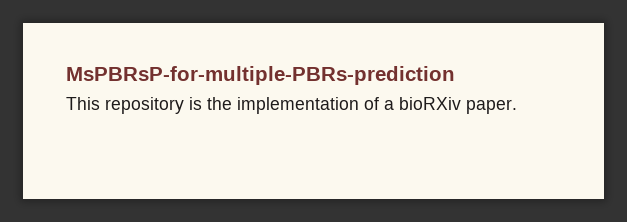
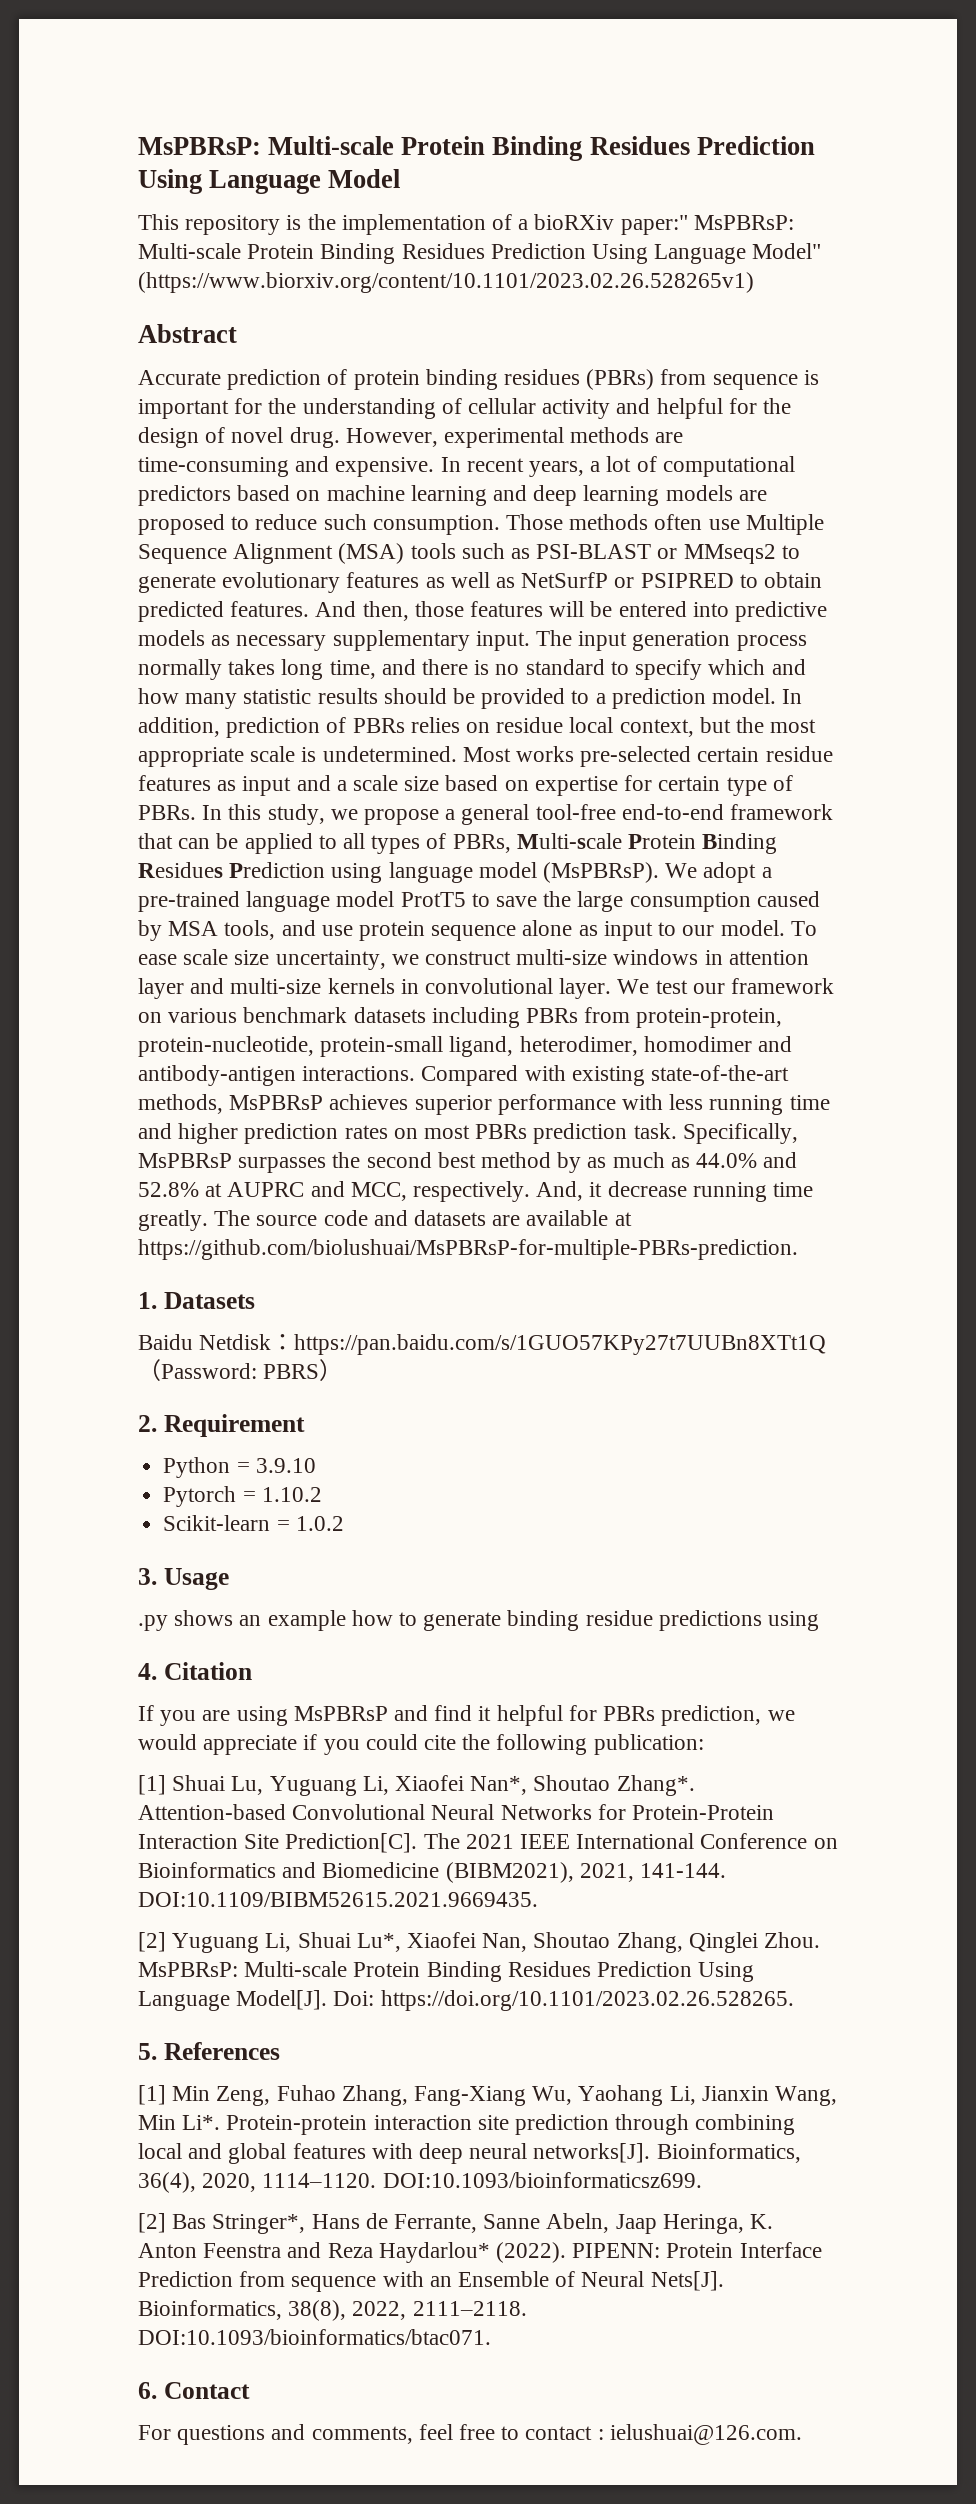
[66,66,455,85] MsPBRsP-for-multiple-PBRs-prediction -> [138,136,815,161] [138,169,401,194] MsPBRsP: Multi-scale Protein Binding Residues Prediction Using Language Model
[466,99,517,114] paper. -> [620,215,794,235] [138,243,822,264] [138,272,754,293] [138,324,237,343] [138,369,819,390] [138,398,792,419] [138,427,684,448] [138,456,795,477] [138,485,767,506] [138,514,824,535] [138,543,800,564] [138,572,823,593] [138,601,828,622] [138,630,807,651] [138,659,806,680] [138,688,803,709] [138,717,817,738] [138,746,833,767] [138,775,793,796] [138,804,834,825] [138,833,778,854] [138,862,772,883] [138,891,820,912] [138,920,817,941] [138,949,809,970] [138,978,835,999] [138,1007,783,1028] [138,1036,793,1057] [138,1065,790,1086] [138,1094,830,1115] [138,1123,798,1144] [138,1152,798,1173] [138,1181,814,1202] [138,1210,632,1231] [138,1239,798,1260] [138,1292,255,1309] [138,1334,827,1355] [138,1359,343,1381] [138,1414,305,1437] [163,1457,316,1478] [163,1486,322,1507] [163,1515,344,1531] [138,1568,229,1590] [138,1610,820,1631] [138,1662,252,1680] [138,1705,795,1726] [138,1734,704,1755] [138,1775,695,1796] [138,1804,775,1820] [138,1833,838,1853] [138,1862,727,1883] [138,1892,538,1907] [138,1932,821,1953] [138,1961,755,1982] [138,1990,794,2011] [138,2042,280,2060] [138,2085,838,2106] [138,2114,796,2135] [138,2143,801,2164] [138,2172,702,2193] [138,2213,774,2234] [138,2242,822,2263] [138,2271,724,2292] [138,2300,527,2321] [138,2329,491,2345] [138,2382,250,2399] [138,2424,802,2445] paper:" MsPBRsP: Multi-scale Protein Binding Residues Prediction Using Language Model" (https://www.biorxiv.org/content/10.1101/2023.02.26.528265v1) // Abstract // Accurate prediction of protein binding residues (PBRs) from sequence is important for the understanding of cellular activity and helpful for the design of novel drug. However, experimental methods are time-consuming and expensive. In recent years, a lot of computational predictors based on machine learning and deep learning models are proposed to reduce such consumption. Those methods often use Multiple Sequence Alignment (MSA) tools such as PSI-BLAST or MMseqs2 to generate evolutionary features as well as NetSurfP or PSIPRED to obtain predicted features. And then, those features will be entered into predictive models as necessary supplementary input. The input generation process normally takes long time, and there is no standard to specify which and how many statistic results should be provided to a prediction model. In addition, prediction of PBRs relies on residue local context, but the most appropriate scale is undetermined. Most works pre-selected certain residue features as input and a scale size based on expertise for certain type of PBRs. In this study, we propose a general tool-free end-to-end framework that can be applied to all types of PBRs, Multi-scale Protein Binding Residues Prediction using language model (MsPBRsP). We adopt a pre-trained language model ProtT5 to save the large consumption caused by MSA tools, and use protein sequence alone as input to our model. To ease scale size uncertainty, we construct multi-size windows in attention layer and multi-size kernels in convolutional layer. We test our framework on various benchmark datasets including PBRs from protein-protein, protein-nucleotide, protein-small ligand, heterodimer, homodimer and antibody-antigen interactions. Compared with existing state-of-the-art methods, MsPBRsP achieves superior performance with less running time and higher prediction rates on most PBRs prediction task. Specifically, MsPBRsP surpasses the second best method by as much as 44.0% and 52.8% at AUPRC and MCC, respectively. And, it decrease running time greatly. The source code and datasets are available at https://github.com/biolushuai/MsPBRsP-for-multiple-PBRs-prediction. // 1. Datasets // Baidu Netdisk：https://pan.baidu.com/s/1GUO57KPy27t7UUBn8XTt1Q（Password: PBRS） // 2. Requirement // Python = 3.9.10 // Pytorch = 1.10.2 // Scikit-learn = 1.0.2 // 3. Usage // .py shows an example how to generate binding residue predictions using // 4. Citation // If you are using MsPBRsP and find it helpful for PBRs prediction, we would appreciate if you could cite the following publication: // [1] Shuai Lu, Yuguang Li, Xiaofei Nan*, Shoutao Zhang*. Attention-based Convolutional Neural Networks for Protein-Protein Interaction Site Prediction[C]. The 2021 IEEE International Conference on Bioinformatics and Biomedicine (BIBM2021), 2021, 141-144. DOI:10.1109/BIBM52615.2021.9669435. // [2] Yuguang Li, Shuai Lu*, Xiaofei Nan, Shoutao Zhang, Qinglei Zhou. MsPBRsP: Multi-scale Protein Binding Residues Prediction Using Language Model[J]. Doi: https://doi.org/10.1101/2023.02.26.528265. // 5. References // [1] Min Zeng, Fuhao Zhang, Fang-Xiang Wu, Yaohang Li, Jianxin Wang, Min Li*. Protein-protein interaction site prediction through combining local and global features with deep neural networks[J]. Bioinformatics, 36(4), 2020, 1114–1120. DOI:10.1093/bioinformaticsz699. // [2] Bas Stringer*, Hans de Ferrante, Sanne Abeln, Jaap Heringa, K. Anton Feenstra and Reza Haydarlou* (2022). PIPENN: Protein Interface Prediction from sequence with an Ensemble of Neural Nets[J]. Bioinformatics, 38(8), 2022, 2111–2118. DOI:10.1093/bioinformatics/btac071. // 6. Contact // For questions and comments, feel free to contact : ielushuai@126.com.

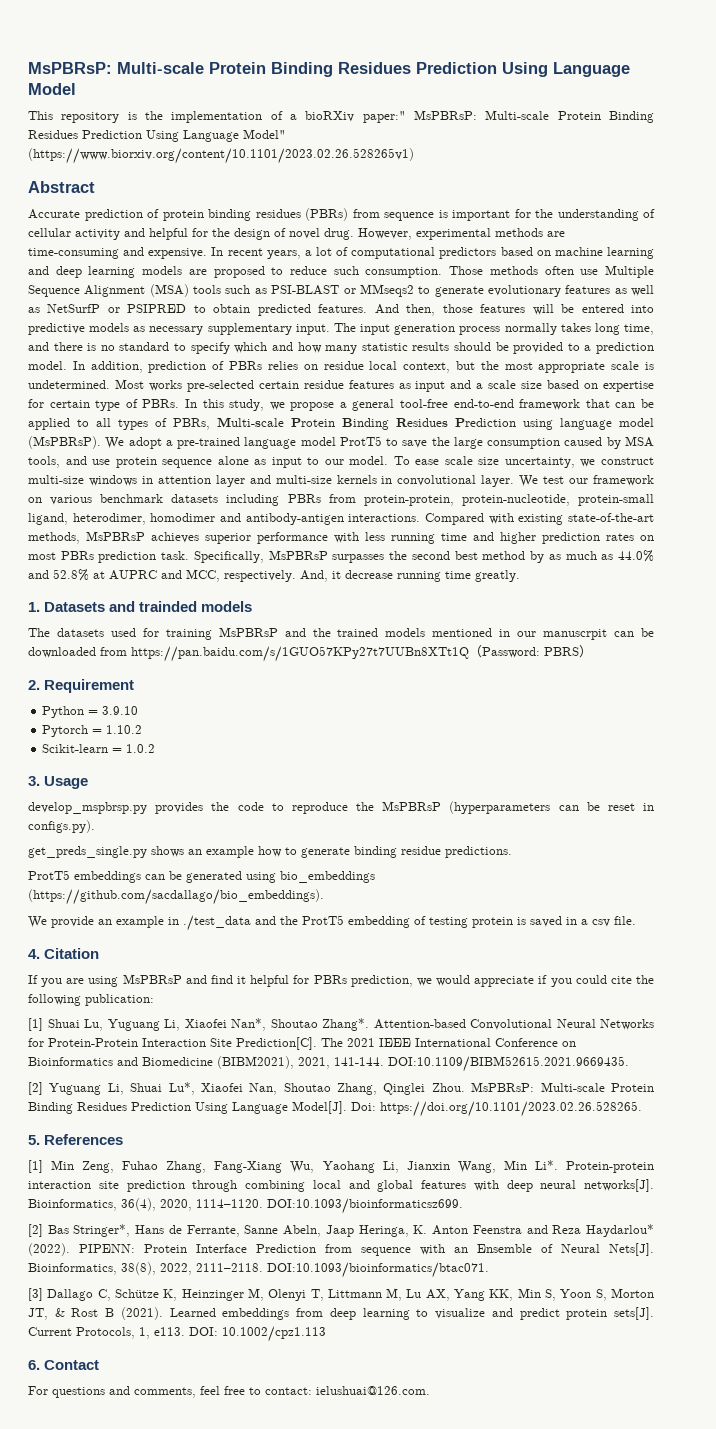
[214,1210,632,1226] [138,1239,798,1260] [138,1292,255,1309] [138,1334,295,1350] The source code and datasets are available at https://github.com/biolushuai/MsPBRsP-for-multiple-PBRs-prediction. // 1. Datasets // Baidu Netdisk： -> [28,601,253,612] [28,627,654,640] [28,647,127,658] // 1. Datasets and trainded models // The datasets used for training MsPBRsP and the trained models mentioned in our manuscrpit can be downloaded from
[138,1615,168,1631] .py -> [28,801,654,814] [28,820,95,833] [28,846,147,858] develop_mspbrsp.py provides the code to reproduce the MsPBRsP (hyperparameters can be reset in configs.py). // get_preds_single.py
[658,1610,820,1631] predictions using -> [445,846,512,858] [28,870,375,883] [28,889,324,905] [28,915,636,931] predictions. // ProtT5 embeddings can be generated using bio_embeddings (https://github.com/sacdallago/bio_embeddings). // We provide an example in ./test_data and the ProtT5 embedding of testing protein is saved in a csv file.
(491, 2337) none -> [28,1288,654,1301] [28,1307,655,1320] [28,1326,326,1342] // [3] Dallago C, Schütze K, Heinzinger M, Olenyi T, Littmann M, Lu AX, Yang KK, Min S, Yoon S, Morton JT, & Rost B (2021). Learned embeddings from deep learning to visualize and predict protein sets[J]. Current Protocols, 1, e113. DOI: 10.1002/cpz1.113
[525,2426,604,2440] contact : -> [265,1387,312,1395] contact:

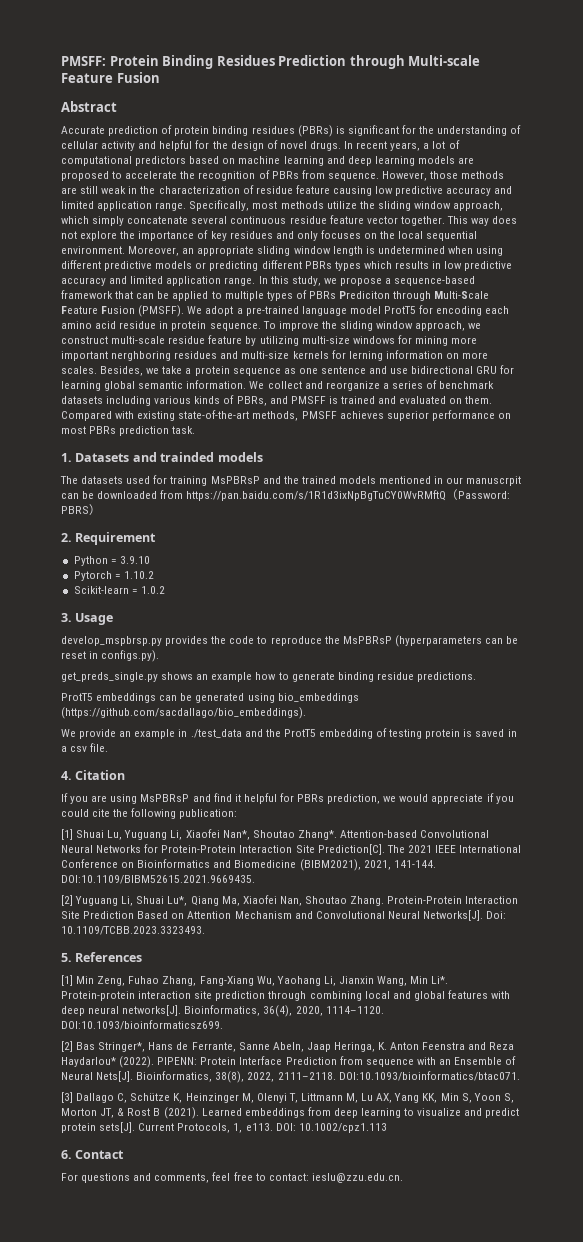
[28,62,630,77] [28,83,76,95] [28,110,654,123] [28,129,286,142] [28,148,414,164] MsPBRsP: Multi-scale Protein Binding Residues Prediction Using Language Model // This repository is the implementation of a bioRXiv paper:" MsPBRsP: Multi-scale Protein Binding Residues Prediction Using Language Model" (https://www.biorxiv.org/content/10.1101/2023.02.26.528265v1) -> [61,55,481,69] [61,72,160,83] PMSFF: Protein Binding Residues Prediction through Multi-scale Feature Fusion
[352,209,510,221] from sequence is important -> [335,125,399,136] is significant
[324,228,565,240] [28,247,208,259] drug. However, experimental methods are time-consuming and expensive. -> [309,141,341,151] drugs.
[290,265,654,278] [28,284,654,297] [28,304,654,316] [28,323,654,335] [28,342,654,354] [28,361,654,373] [28,379,654,392] [28,399,180,411] reduce such consumption. Those methods often use Multiple Sequence Alignment (MSA) tools such as PSI-BLAST or MMseqs2 to generate evolutionary features as well as NetSurfP or PSIPRED to obtain predicted features. And then, those features will be entered into predictive models as necessary supplementary input. The input generation process normally takes long time, and there is no standard to specify which and how many statistic results should be provided to a prediction model. In addition, prediction of PBRs relies on residue local context, but the most appropriate scale is undetermined. Most works pre-selected certain residue features as input and a scale size based on expertise for certain type of PBRs. -> [125,170,505,181] [61,185,513,196] [61,200,504,211] [61,215,518,226] [61,230,478,241] [61,246,504,256] [61,260,513,271] [61,276,256,286] accelerate the recognition of PBRs from sequence. However, those methods are still weak in the characterization of residue feature causing low predictive accuracy and limited application range. Specifically, most methods utilize the sliding window approach, which simply concatenate several continuous residue feature vector together. This way does not explore the importance of key residues and only focuses on the local sequential environment. Moreover, an appropriate sliding window length is undetermined when using different predictive models or predicting different PBRs types which results in low predictive accuracy and limited application range.
[352,399,514,411] general tool-free end-to-end -> [394,276,476,286] sequence-based
[96,418,111,427] all -> [224,291,264,301] multiple
[173,417,654,430] [28,436,101,449] PBRs, Multi-scale Protein Binding Residues Prediction using language model (MsPBRsP). -> [308,291,490,301] [61,305,185,317] PBRs Prediciton through Multi-Scale Feature Fusion (PMSFF).
[386,436,654,449] [28,456,654,468] [28,475,655,487] [28,494,654,506] [28,513,421,525] to save the large consumption caused by MSA tools, and use protein sequence alone as input to our model. To ease scale size uncertainty, we construct multi-size windows in attention layer and multi-size kernels in convolutional layer. We test our framework on various benchmark datasets including PBRs from protein-protein, protein-nucleotide, protein-small ligand, heterodimer, homodimer and antibody-antigen interactions. -> [419,305,510,316] [61,321,482,331] [61,335,478,346] [61,350,489,361] [61,365,515,376] [61,380,495,391] [61,395,493,406] for encoding each amino acid residue in protein sequence. To improve the sliding window approach, we construct multi-scale residue feature by utilizing multi-size windows for mining more important nerghboring residues and multi-size kernels for lerning information on more scales. Besides, we take a protein sequence as one sentence and use bidirectional GRU for learning global semantic information. We collect and reorganize a series of benchmark datasets including various kinds of PBRs, and PMSFF is trained and evaluated on them.
[86,531,145,541] MsPBRsP -> [301,411,337,419] PMSFF
[334,532,634,544] with less running time and higher prediction rates -> (495, 415) none
[193,550,655,563] [28,569,520,582] Specifically, MsPBRsP surpasses the second best method by as much as 44.0% and 52.8% at AUPRC and MCC, respectively. And, it decrease running time greatly. -> (196, 430) none
[131,646,469,662] https://pan.baidu.com/s/1GUO57KPy27t7UUBn8XTt1Q -> [186,490,447,501] https://pan.baidu.com/s/1R1d3ixNpBgTuCY0WvRMftQ
(195, 1088) none -> [190,896,240,906] Qiang Ma,
[337,1082,654,1095] [28,1101,642,1117] Zhang, Qinglei Zhou. MsPBRsP: Multi-scale Protein Binding Residues Prediction Using Language Model[J]. Doi: https://doi.org/10.1101/2023.02.26.528265. -> [350,896,519,906] [61,910,507,921] [61,926,205,935] Zhang. Protein-Protein Interaction Site Prediction Based on Attention Mechanism and Convolutional Neural Networks[J]. Doi: 10.1109/TCBB.2023.3323493.
[316,1386,430,1395] ielushuai@126.com. -> [311,1173,403,1183] ieslu@zzu.edu.cn.

